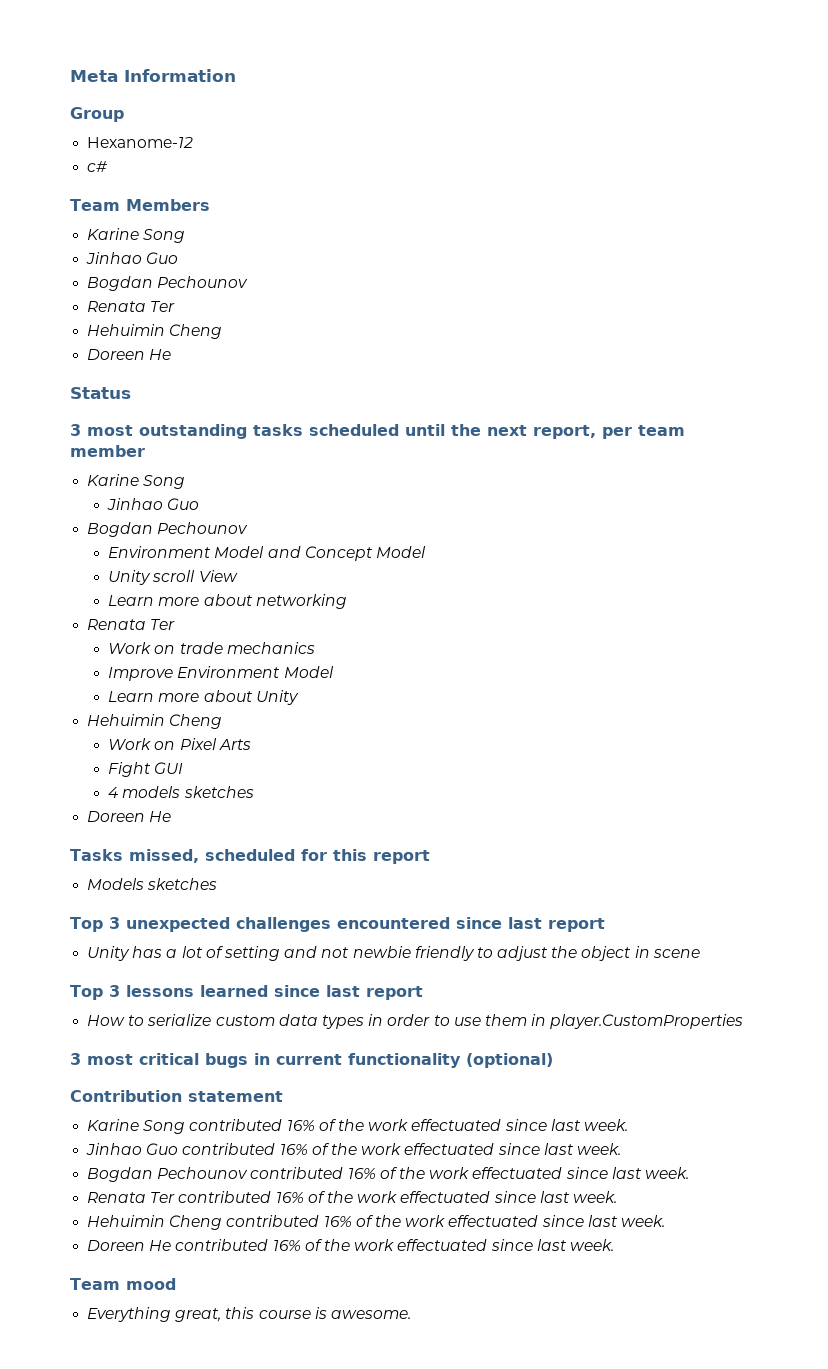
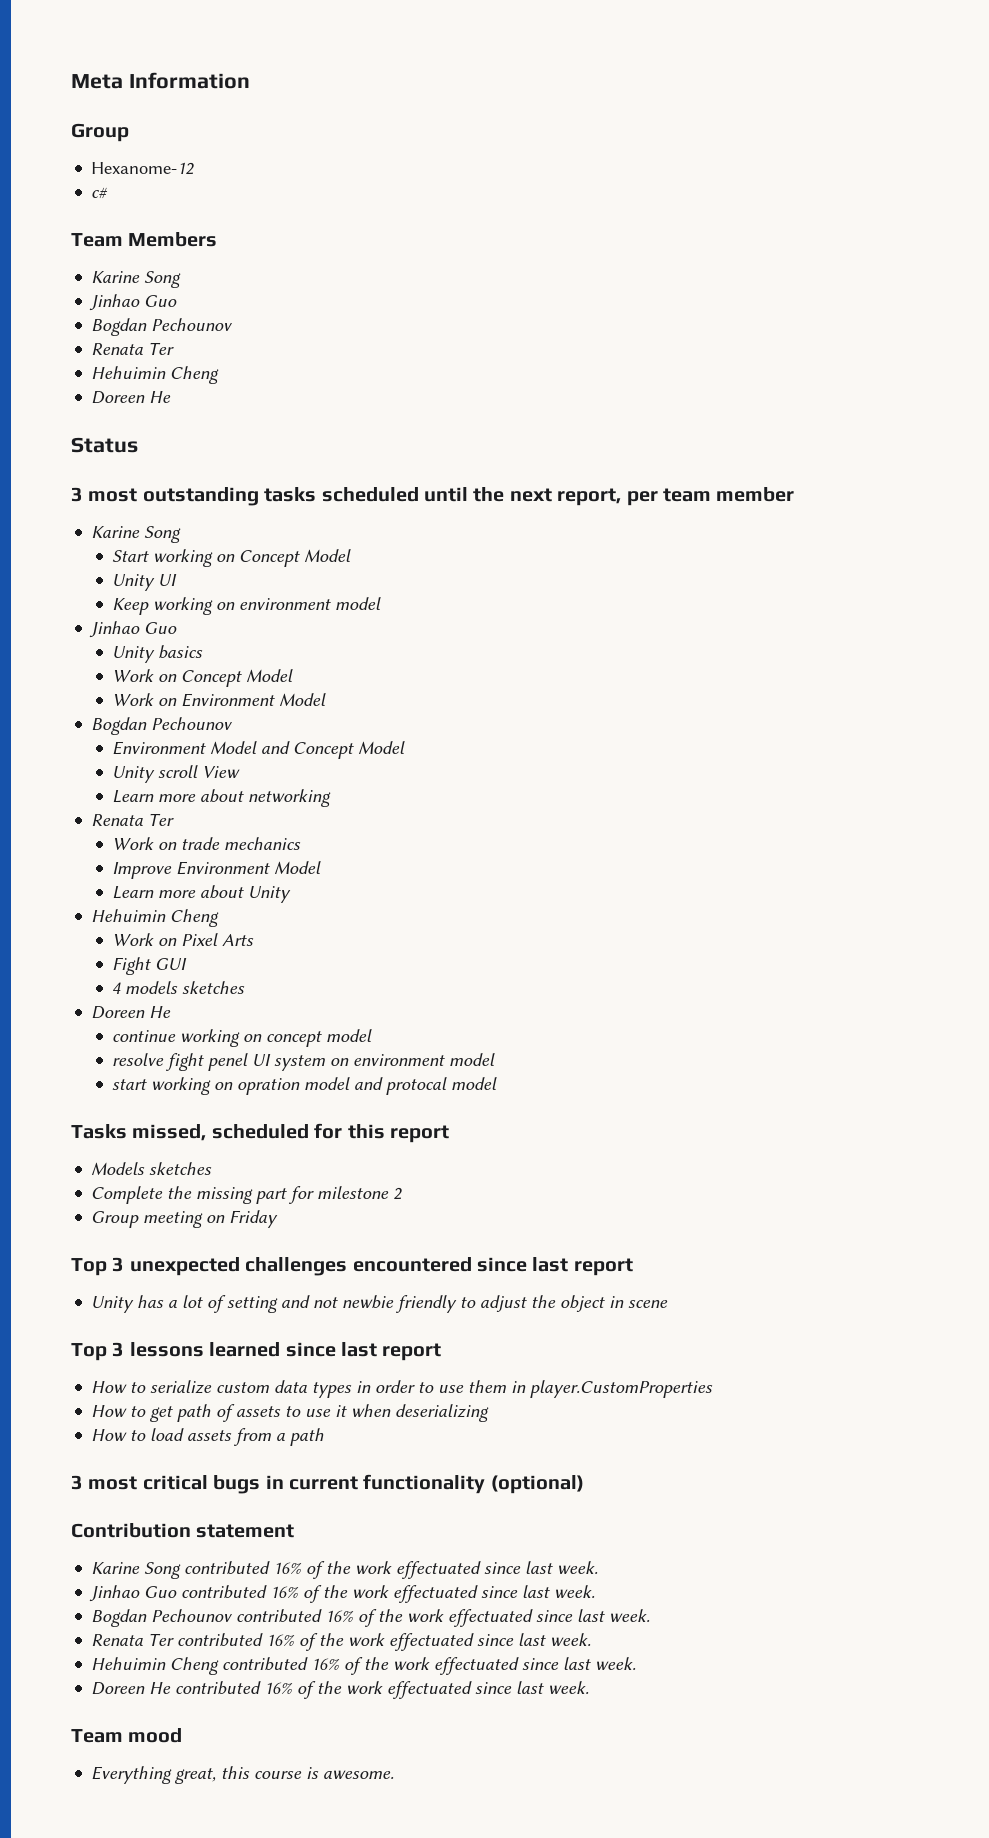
[107,498,200,510] Jinhao Guo -> [112,549,352,567] [112,574,178,591] [112,597,382,615] [89,621,178,638] [112,645,204,663] [112,669,294,687] [112,693,327,707] Start working on Concept Model // Unity UI // Keep working on environment model // Jinhao Guo // Unity basics // Work on Concept Model // Work on Environment Model
(172, 816) none -> [112,1029,373,1047] [112,1053,496,1071] [112,1077,498,1095] // continue working on concept model // resolve fight penel UI system on environment model // start working on opration model and protocal model
(218, 884) none -> [91,1186,403,1204] [91,1210,279,1228] // Complete the missing part for milestone 2 // Group meeting on Friday
(744, 1021) none -> [91,1404,490,1422] [91,1428,325,1446] // How to get path of assets to use it when deserializing // How to load assets from a path

